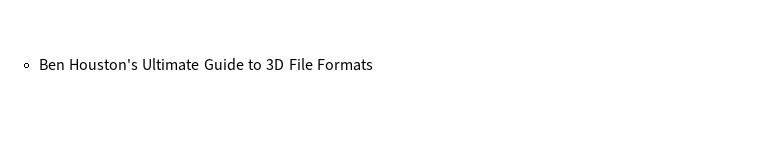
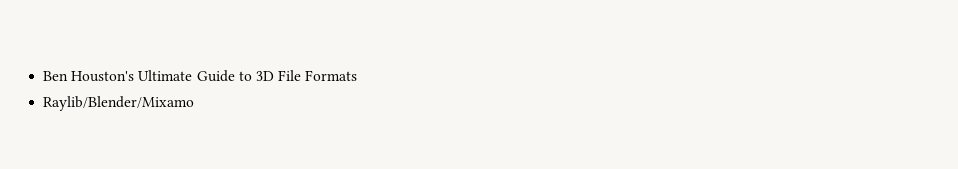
(373, 65) none -> [43,96,195,111] // Raylib/Blender/Mixamo

